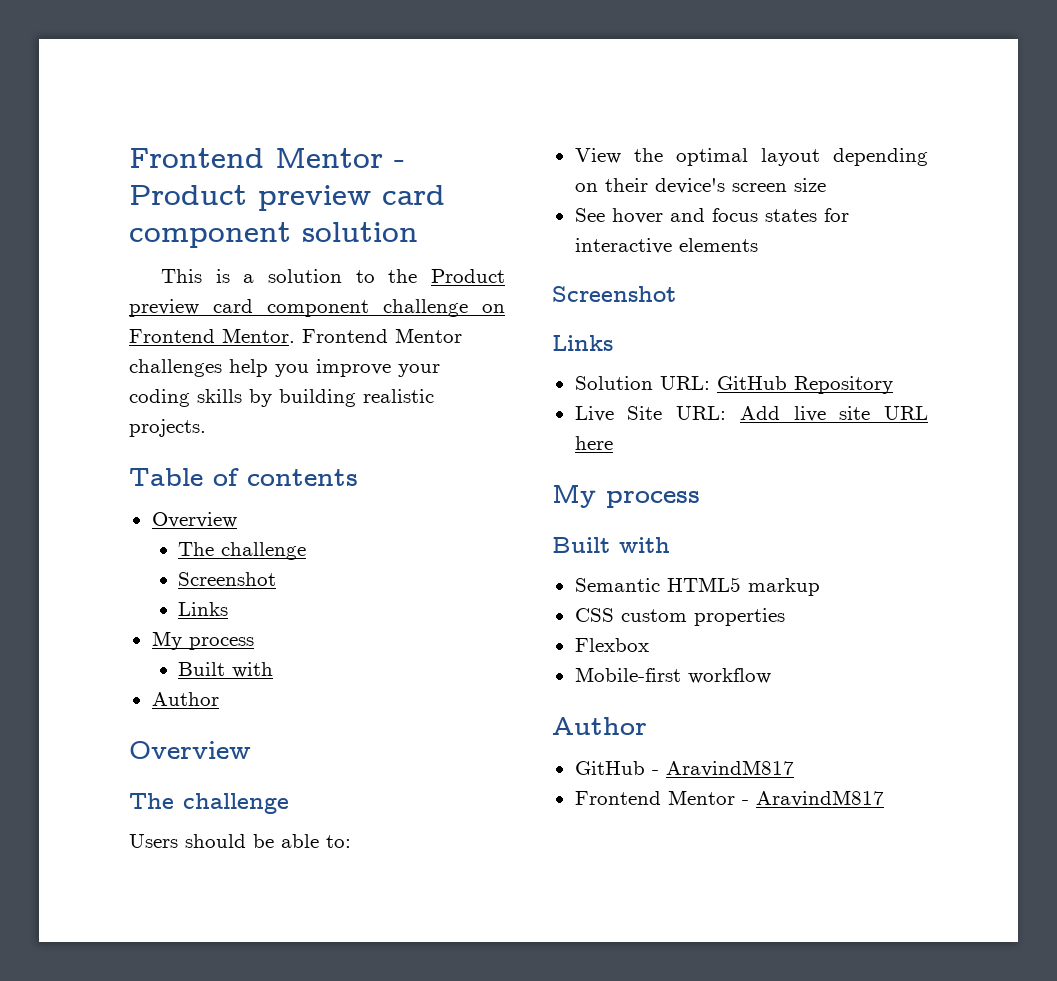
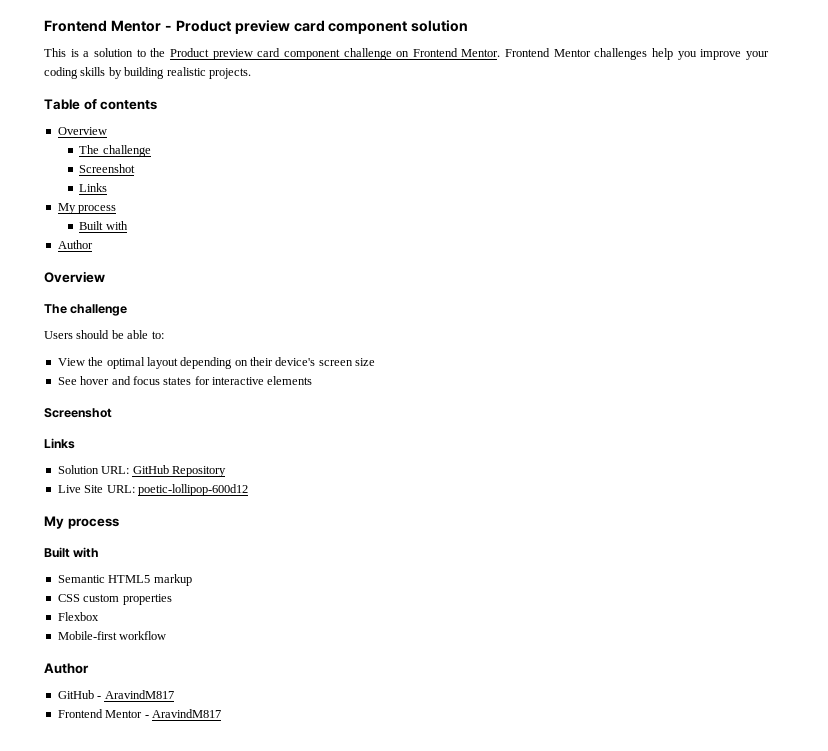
[739,406,928,422] [574,436,613,450] Add live site URL here -> [137,484,248,496] poetic-lollipop-600d12

